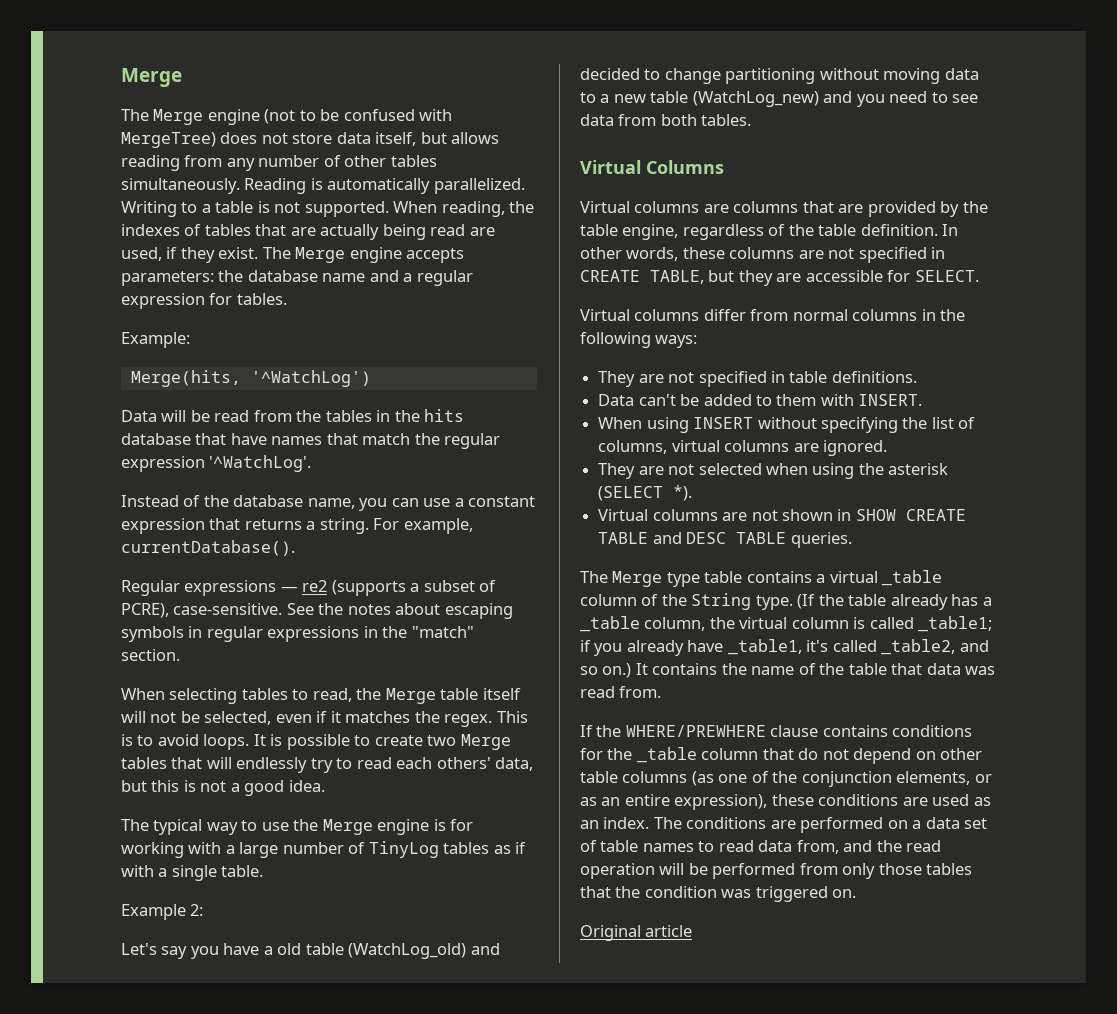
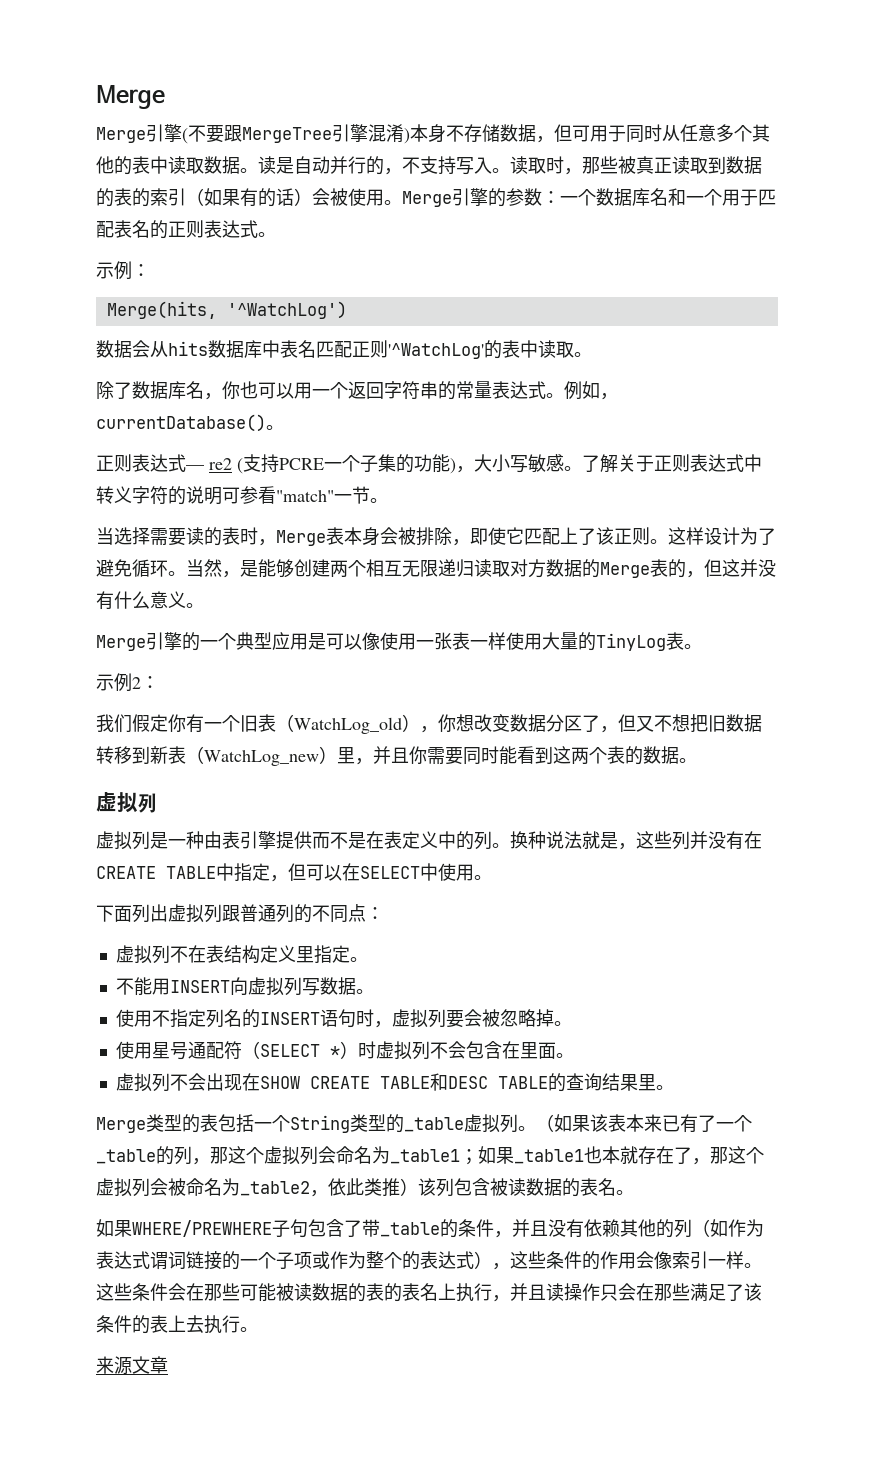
[121,109,453,125] [121,132,500,148] [121,155,437,171] [121,178,525,194] [121,201,535,217] [121,224,495,240] [121,247,465,263] [121,270,473,286] [121,293,287,309] [121,332,190,348] [130,370,371,387] [121,409,465,422] [121,433,501,449] [121,455,312,472] [121,495,536,511] [121,518,473,534] [121,540,295,556] [121,580,497,596] [121,603,513,619] [121,626,474,642] [121,649,180,661] [121,688,521,704] [121,711,528,727] [121,734,511,750] [121,757,534,773] [121,780,325,796] [121,819,474,835] [121,841,527,858] [121,865,264,881] [121,904,204,920] [121,943,500,959] [580,68,979,84] [580,91,979,107] [580,114,752,126] [580,160,724,174] [580,201,988,217] [580,224,959,240] [580,247,946,263] [580,270,979,286] [580,309,966,321] [580,332,698,348] [598,371,917,387] [598,394,923,406] [598,417,976,433] [598,440,887,456] [598,463,949,479] [598,485,693,501] [598,509,852,521] The Merge engine (not to be confused with MergeTree) does not store data itself, but allows reading from any number of other tables simultaneously. Reading is automatically parallelized. Writing to a table is not supported. When reading, the indexes of tables that are actually being read are used, if they exist. The Merge engine accepts parameters: the database name and a regular expression for tables. // Example: // Merge(hits, '^WatchLog') // Data will be read from the tables in the hits database that have names that match the regular expression '^WatchLog'. // Instead of the database name, you can use a constant expression that returns a string. For example, currentDatabase(). // Regular expressions — re2 (supports a subset of PCRE), case-sensitive. See the notes about escaping symbols in regular expressions in the "match" section. // When selecting tables to read, the Merge table itself will not be selected, even if it matches the regex. This is to avoid loops. It is possible to create two Merge tables that will endlessly try to read each others' data, but this is not a good idea. // The typical way to use the Merge engine is for working with a large number of TinyLog tables as if with a single table. // Example 2: // Let's say you have a old table (WatchLog_old) and decided to change partitioning without moving data to a new table (WatchLog_new) and you need to see data from both tables. // Virtual Columns // Virtual columns are columns that are provided by the table engine, regardless of the table definition. In other words, these columns are not specified in CREATE TABLE, but they are accessible for SELECT. // Virtual columns differ from normal columns in the following ways: // They are not specified in table definitions. // Data can't be added to them with INSERT. // When using INSERT without specifying the list of columns, virtual columns are ignored. // They are not selected when using the asterisk (SELECT *). // Virtual columns are not shown in -> [96,124,770,144] [96,156,762,175] [96,188,776,207] [96,220,276,239] [96,261,150,280] [106,301,347,319] [96,340,592,359] [96,381,618,400] [96,414,284,432] [96,454,762,474] [96,486,388,505] [96,527,776,546] [96,559,776,578] [96,591,204,610] [96,632,702,651] [96,673,159,692] [96,714,762,734] [96,746,697,766] [96,792,157,813] [96,831,762,850] [96,863,492,882] [96,904,384,923] [115,945,368,964] [115,977,374,996] [115,1009,572,1028] [115,1041,574,1060] [115,1073,260,1092] Merge引擎(不要跟MergeTree引擎混淆)本身不存储数据，但可用于同时从任意多个其他的表中读取数据。读是自动并行的，不支持写入。读取时，那些被真正读取到数据的表的索引（如果有的话）会被使用。Merge引擎的参数：一个数据库名和一个用于匹配表名的正则表达式。 // 示例： // Merge(hits, '^WatchLog') // 数据会从hits数据库中表名匹配正则'^WatchLog'的表中读取。 // 除了数据库名，你也可以用一个返回字符串的常量表达式。例如，currentDatabase()。 // 正则表达式— re2 (支持PCRE一个子集的功能)，大小写敏感。了解关于正则表达式中转义字符的说明可参看"match"一节。 // 当选择需要读的表时，Merge表本身会被排除，即使它匹配上了该正则。这样设计为了避免循环。当然，是能够创建两个相互无限递归读取对方数据的Merge表的，但这并没有什么意义。 // Merge引擎的一个典型应用是可以像使用一张表一样使用大量的TinyLog表。 // 示例2： // 我们假定你有一个旧表（WatchLog_old），你想改变数据分区了，但又不想把旧数据转移到新表（WatchLog_new）里，并且你需要同时能看到这两个表的数据。 // 虚拟列 // 虚拟列是一种由表引擎提供而不是在表定义中的列。换种说法就是，这些列并没有在CREATE TABLE中指定，但可以在SELECT中使用。 // 下面列出虚拟列跟普通列的不同点： // 虚拟列不在表结构定义里指定。 // 不能用INSERT向虚拟列写数据。 // 使用不指定列名的INSERT语句时，虚拟列要会被忽略掉。 // 使用星号通配符（SELECT *）时虚拟列不会包含在里面。 // 虚拟列不会出现在
[652,532,682,544] and -> [429,1073,448,1091] 和
[790,532,852,548] [580,570,943,587] [580,593,992,610] [580,616,993,632] [580,639,989,656] [580,663,996,678] [580,686,662,698] [580,725,973,737] [580,747,983,764] [580,771,992,787] [580,794,991,810] [580,817,988,833] [580,840,942,854] [580,863,973,879] [580,886,857,902] [580,925,693,941] queries. // The Merge type table contains a virtual _table column of the String type. (If the table already has a _table column, the virtual column is called _table1; if you already have _table1, it's called _table2, and so on.) It contains the name of the table that data was read from. // If the WHERE/PREWHERE clause contains conditions for the _table column that do not depend on other table columns (as one of the conjunction elements, or as an entire expression), these conditions are used as an index. The conditions are performed on a data set of table names to read data from, and the read operation will be performed from only those tables that the condition was triggered on. // Original article -> [547,1073,674,1092] [96,1114,752,1133] [96,1146,764,1165] [96,1178,634,1197] [96,1219,764,1238] [96,1251,762,1270] [96,1283,762,1302] [96,1315,258,1334] [96,1356,168,1375] 的查询结果里。 // Merge类型的表包括一个String类型的_table虚拟列。（如果该表本来已有了一个_table的列，那这个虚拟列会命名为_table1；如果_table1也本就存在了，那这个虚拟列会被命名为_table2，依此类推）该列包含被读数据的表名。 // 如果WHERE/PREWHERE子句包含了带_table的条件，并且没有依赖其他的列（如作为表达式谓词链接的一个子项或作为整个的表达式），这些条件的作用会像索引一样。这些条件会在那些可能被读数据的表的表名上执行，并且读操作只会在那些满足了该条件的表上去执行。 // 来源文章

